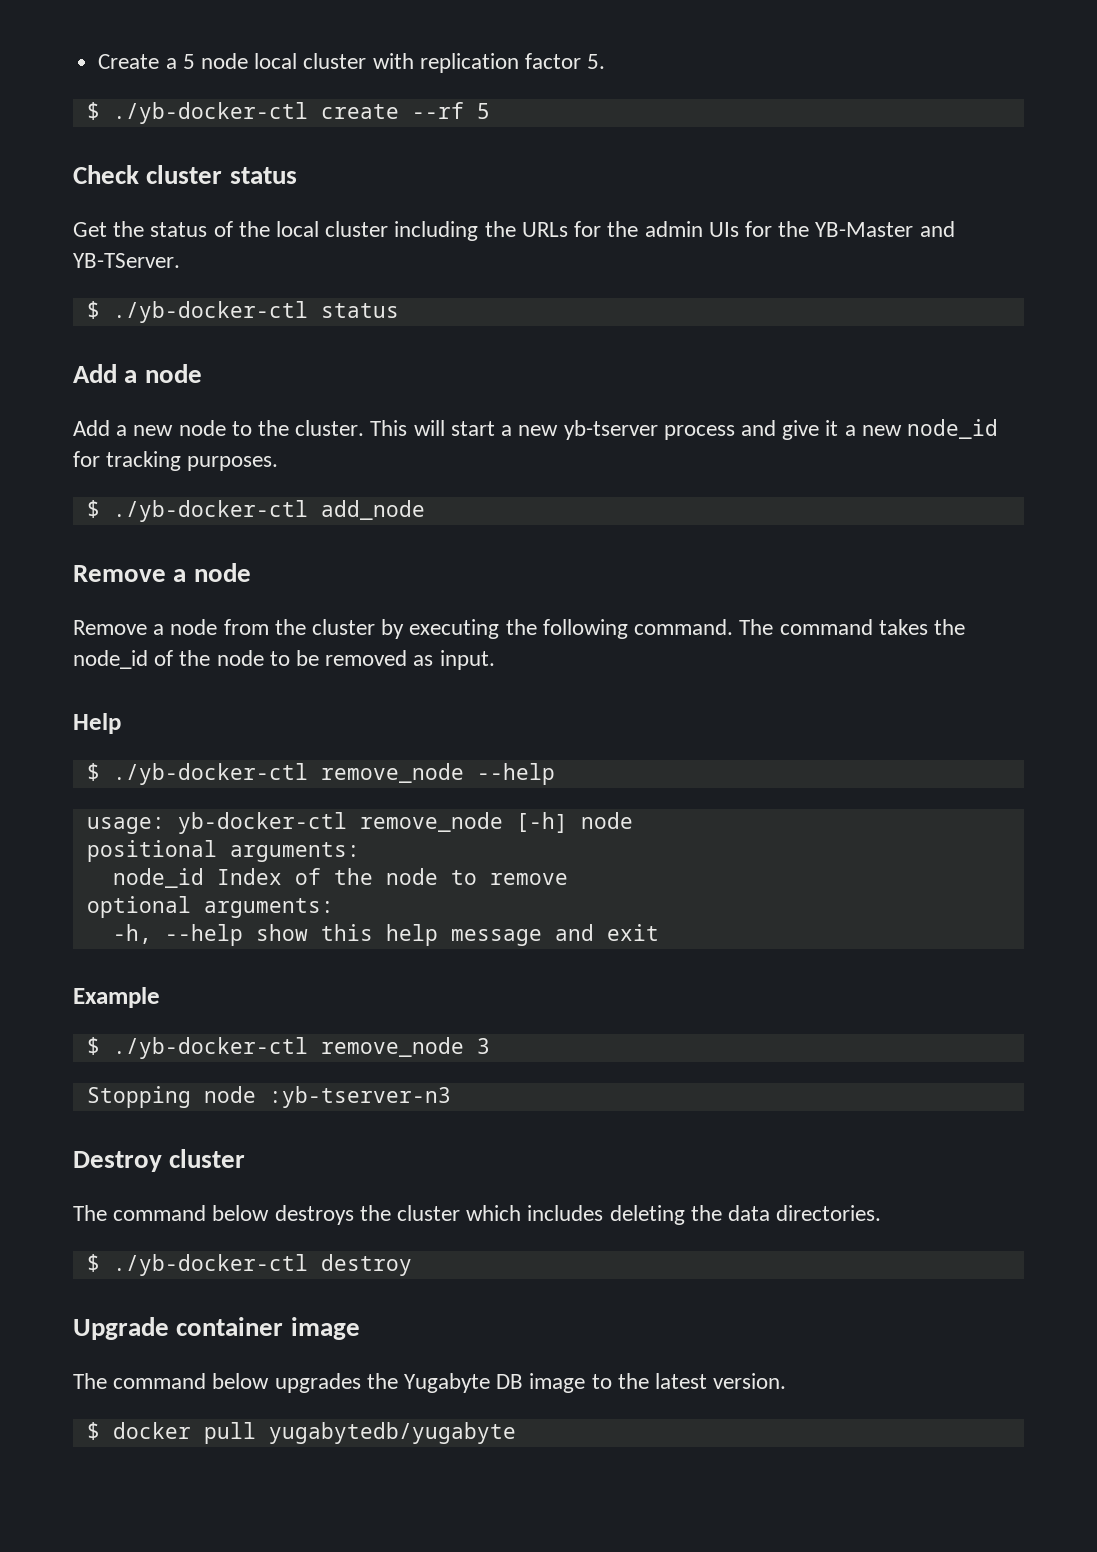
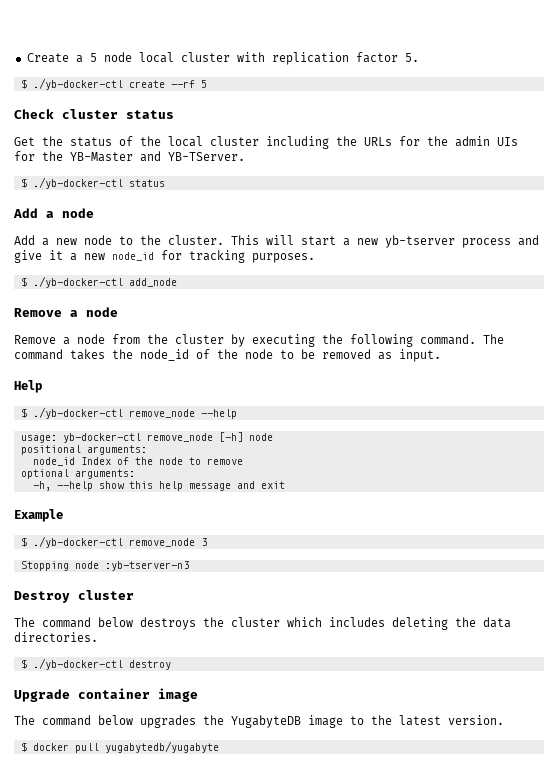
[404,1373,524,1393] Yugabyte DB -> [231,715,301,728] YugabyteDB

